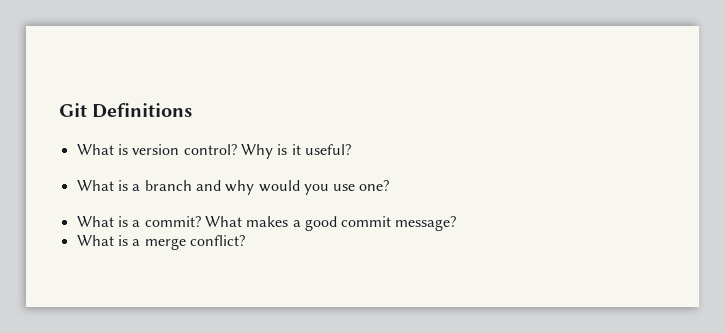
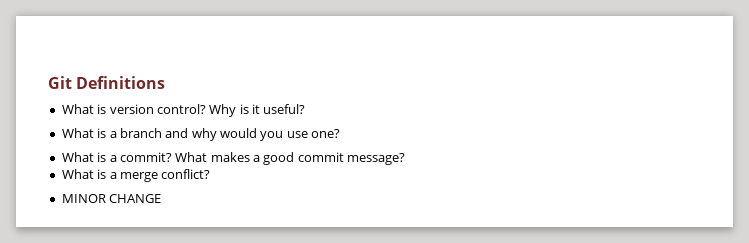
(245, 240) none -> [61,194,162,203] // MINOR CHANGE

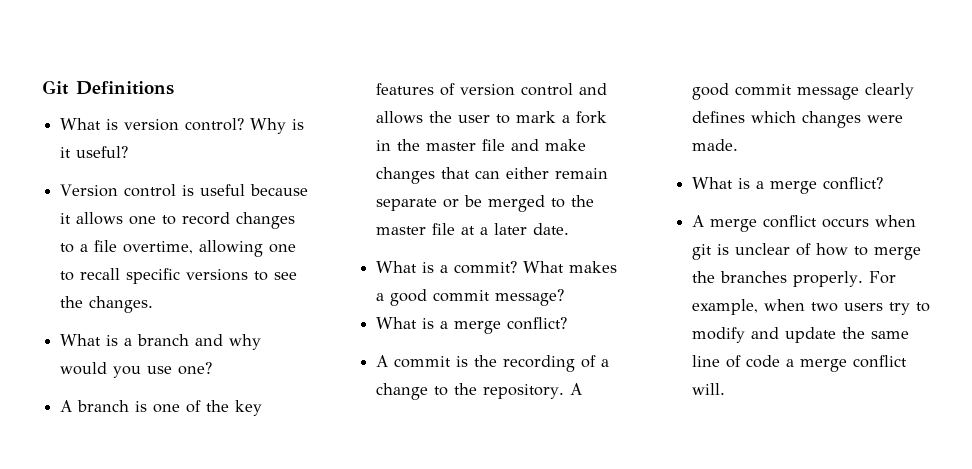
(306, 109) none -> [60,184,309,197] [60,212,296,229] [60,240,297,257] [60,268,298,284] [60,296,154,313] // Version control is useful because it allows one to record changes to a file overtime, allowing one to recall specific versions to see the changes.
(341, 133) none -> [60,400,263,416] [376,83,608,96] [376,111,608,124] [376,139,587,151] [376,167,609,184] [376,195,595,212] [376,223,570,235] // A branch is one of the key features of version control and allows the user to mark a fork in the master file and make changes that can either remain separate or be merged to the master file at a later date.
[61,194,162,203] MINOR CHANGE -> [376,355,610,372] [376,383,583,400] [692,83,915,100] [692,111,904,128] [692,139,739,151] [692,177,884,194] [692,215,917,232] [692,243,922,260] [692,271,897,287] [692,299,931,315] [692,327,910,343] [692,355,908,372] [692,383,726,395] A commit is the recording of a change to the repository. A good commit message clearly defines which changes were made. // What is a merge conflict? // A merge conflict occurs when git is unclear of how to merge the branches properly. For example, when two users try to modify and update the same line of code a merge conflict will.

